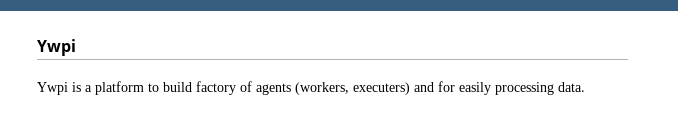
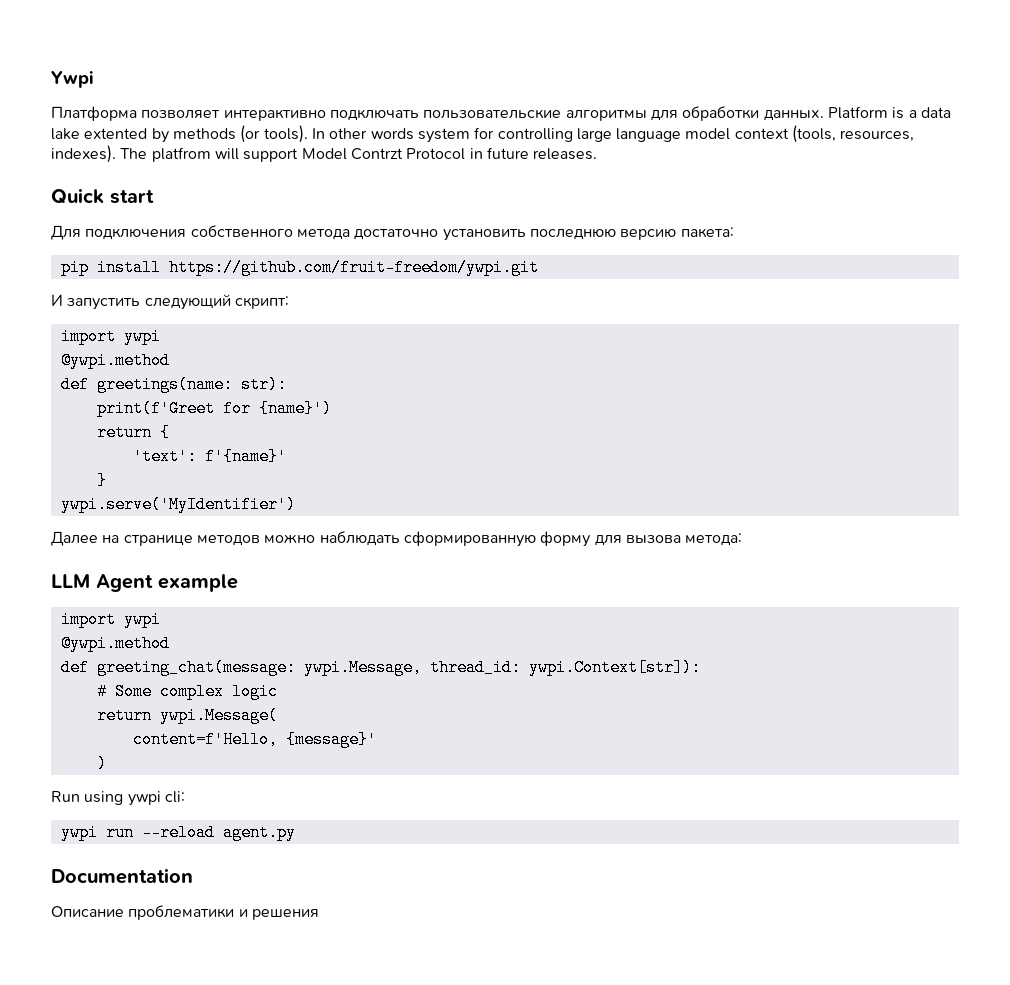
[37,81,585,95] Ywpi is a platform to build factory of agents (workers, executers) and for easily processing data. -> [51,106,951,121] [51,125,915,143] [51,145,598,163] [51,188,154,204] [51,225,734,241] [60,259,539,276] [51,294,289,310] [60,328,161,345] [60,352,170,369] [60,376,287,393] [96,400,332,417] [96,424,170,441] [132,448,287,465] [96,472,107,489] [60,496,296,513] [51,531,743,547] [51,574,238,592] [60,611,161,628] [60,635,170,652] [60,659,701,676] [96,683,278,700] [96,707,278,724] [132,731,377,748] [96,755,107,772] [51,791,185,806] [60,824,296,841] [51,868,193,884] [51,905,319,920] Платформа позволяет интерактивно подключать пользовательские алгоритмы для обработки данных. Platform is a data lake extented by methods (or tools). In other words system for controlling large language model context (tools, resources, indexes). The platfrom will support Model Contrzt Protocol in future releases. // Quick start // Для подключения собственного метода достаточно установить последнюю версию пакета: // pip install https://github.com/fruit-freedom/ywpi.git // И запустить следующий скрипт: // import ywpi // @ywpi.method // def greetings(name: str): // print(f'Greet for {name}') // return { // 'text': f'{name}' // } // ywpi.serve('MyIdentifier') // Далее на странице методов можно наблюдать сформированную форму для вызова метода: // LLM Agent example // import ywpi // @ywpi.method // def greeting_chat(message: ywpi.Message, thread_id: ywpi.Context[str]): // # Some complex logic // return ywpi.Message( // content=f'Hello, {message}' // ) // Run using ywpi cli: // ywpi run --reload agent.py // Documentation // Описание проблематики и решения

